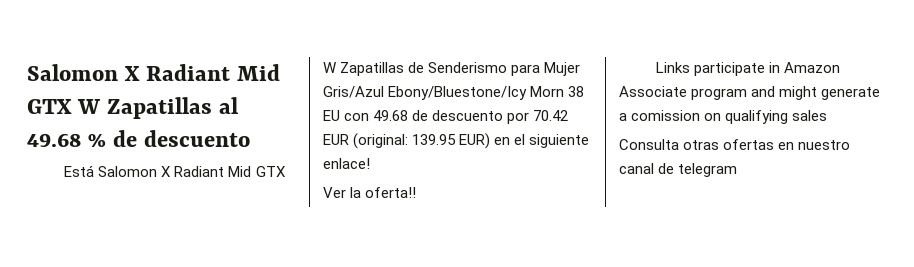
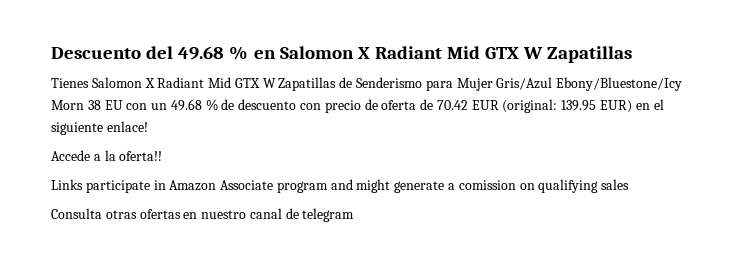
[27,64,280,81] [27,97,238,119] [27,130,250,147] [64,165,95,177] Salomon X Radiant Mid GTX W Zapatillas al 49.68 % de descuento // Está -> [51,46,633,63] [51,78,89,88] Descuento del 49.68 % en Salomon X Radiant Mid GTX W Zapatillas // Tienes
[373,110,530,124] 49.68 de descuento por -> [151,99,434,113] un 49.68 % de descuento con precio de oferta de
[323,187,346,198] Ver -> [51,150,101,161] Accede a

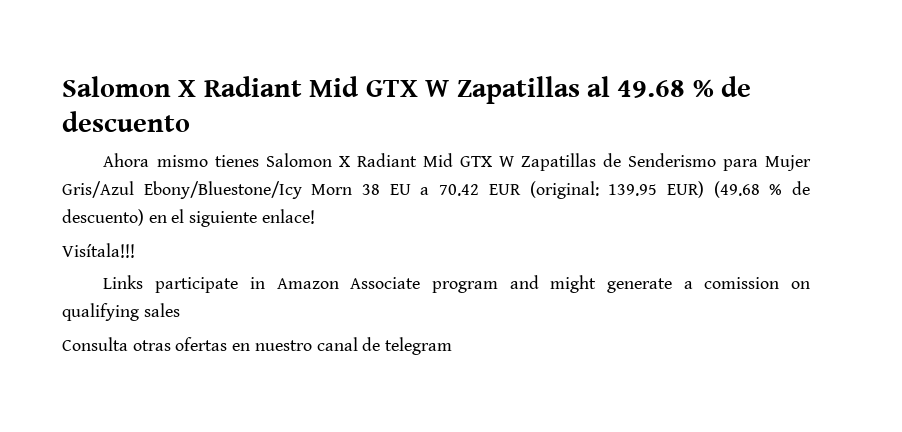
[51,46,633,63] [51,78,89,88] Descuento del 49.68 % en Salomon X Radiant Mid GTX W Zapatillas // Tienes -> [62,76,752,104] [62,111,190,132] [103,153,259,167] Salomon X Radiant Mid GTX W Zapatillas al 49.68 % de descuento // Ahora mismo tienes
[126,99,434,113] con un 49.68 % de descuento con precio de oferta de -> [420,187,430,195] a
(633, 106) none -> [713,181,811,198] [62,209,144,226] (49.68 % de descuento)
[51,150,163,161] Accede a la oferta!! -> [62,243,135,258] Visítala!!!

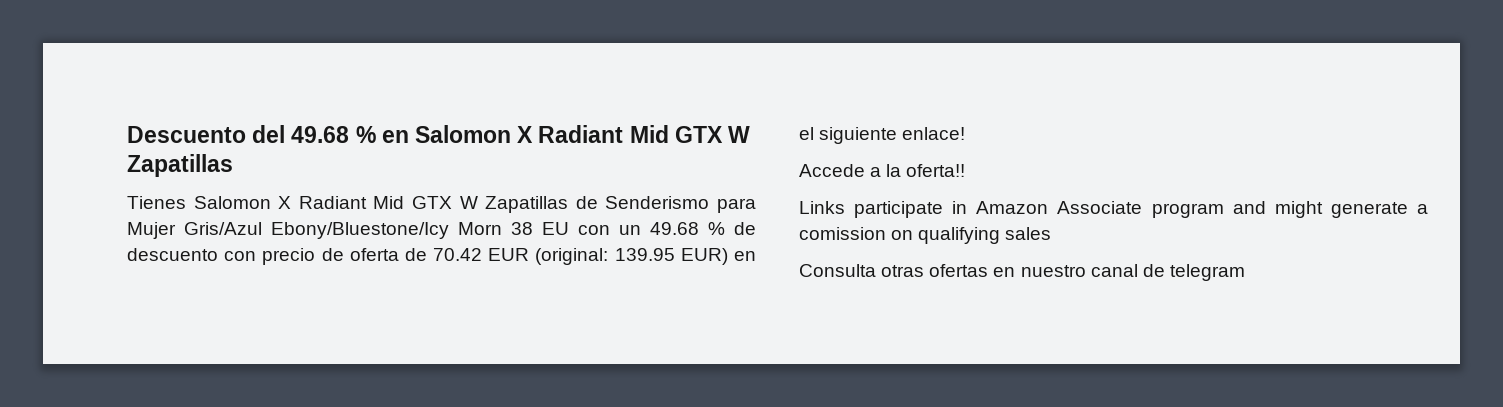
[62,76,752,104] [62,111,190,132] [103,153,259,167] Salomon X Radiant Mid GTX W Zapatillas al 49.68 % de descuento // Ahora mismo tienes -> [127,125,751,143] [127,154,233,177] [127,196,186,209] Descuento del 49.68 % en Salomon X Radiant Mid GTX W Zapatillas // Tienes
[420,187,430,195] a -> [578,222,756,235] [127,248,427,265] con un 49.68 % de descuento con precio de oferta de
[713,181,811,198] [62,209,144,226] (49.68 % de descuento) -> (728, 256) none
[62,243,135,258] Visítala!!! -> [799,164,966,177] Accede a la oferta!!

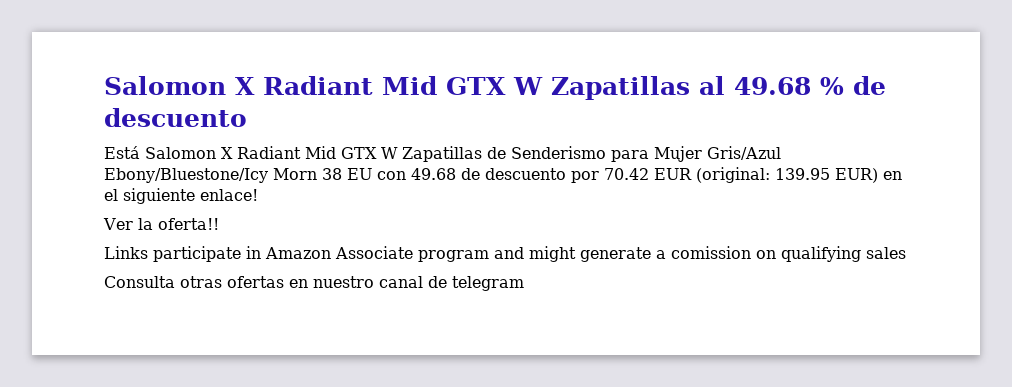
[127,125,751,143] [127,154,233,177] [127,196,186,209] Descuento del 49.68 % en Salomon X Radiant Mid GTX W Zapatillas // Tienes -> [104,76,887,100] [104,108,247,127] [104,146,140,159] Salomon X Radiant Mid GTX W Zapatillas al 49.68 % de descuento // Está
[619,222,756,235] [127,248,427,265] un 49.68 % de descuento con precio de oferta de -> [411,168,599,183] 49.68 de descuento por
[799,164,882,177] Accede a -> [103,218,133,230] Ver

